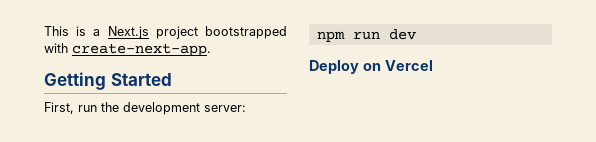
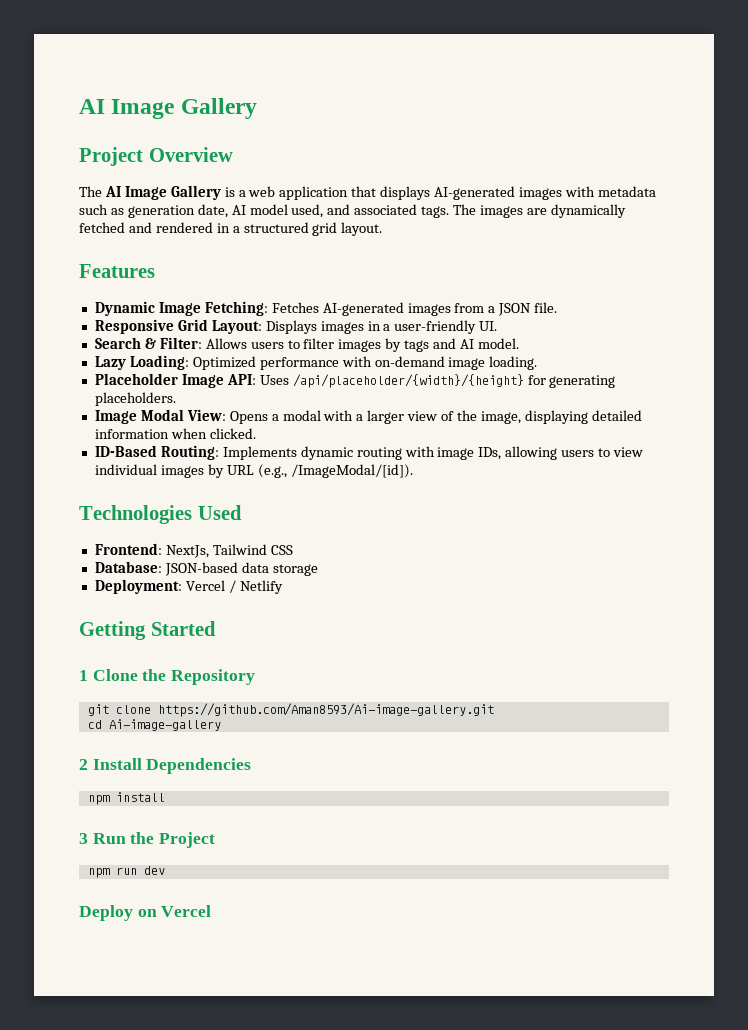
[44,26,287,39] [44,43,211,56] [44,72,172,90] [44,102,246,115] This is a Next.js project bootstrapped with create-next-app. // Getting Started // First, run the development server: -> [79,98,257,119] [79,147,233,166] [79,185,656,200] [79,204,626,218] [79,222,383,236] [79,264,155,278] [94,301,558,316] [94,319,498,334] [94,337,519,352] [94,355,538,370] [94,373,616,388] [94,392,176,406] [94,409,642,424] [94,428,256,439] [94,445,644,460] [94,464,413,478] [79,505,242,524] [94,543,293,558] [94,561,318,576] [94,579,283,594] [79,621,216,640] [79,669,256,685] [87,703,494,717] [87,719,221,731] [79,758,252,774] [87,792,165,805] [79,832,216,848] AI Image Gallery // Project Overview // The AI Image Gallery is a web application that displays AI-generated images with metadata such as generation date, AI model used, and associated tags. The images are dynamically fetched and rendered in a structured grid layout. // Features // Dynamic Image Fetching: Fetches AI-generated images from a JSON file. // Responsive Grid Layout: Displays images in a user-friendly UI. // Search & Filter: Allows users to filter images by tags and AI model. // Lazy Loading: Optimized performance with on-demand image loading. // Placeholder Image API: Uses /api/placeholder/{width}/{height} for generating placeholders. // Image Modal View: Opens a modal with a larger view of the image, displaying detailed information when clicked. // ID-Based Routing: Implements dynamic routing with image IDs, allowing users to view individual images by URL (e.g., /ImageModal/[id]). // Technologies Used // Frontend: NextJs, Tailwind CSS // Database: JSON-based data storage // Deployment: Vercel / Netlify // Getting Started // 1 Clone the Repository // git clone https://github.com/Aman8593/Ai-image-gallery.git // cd Ai-image-gallery // 2 Install Dependencies // npm install // 3 Run the Project

